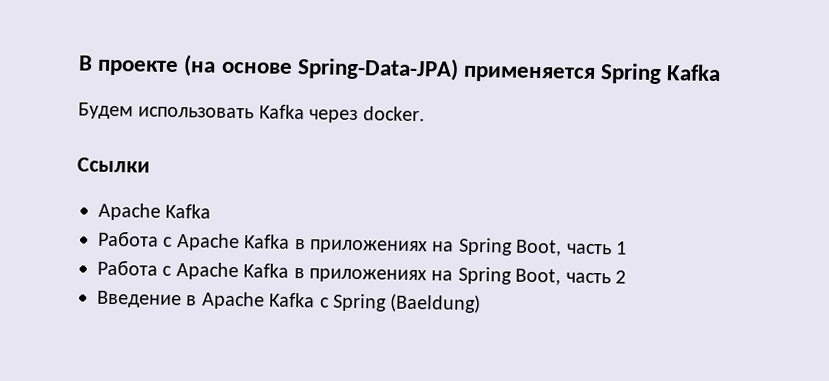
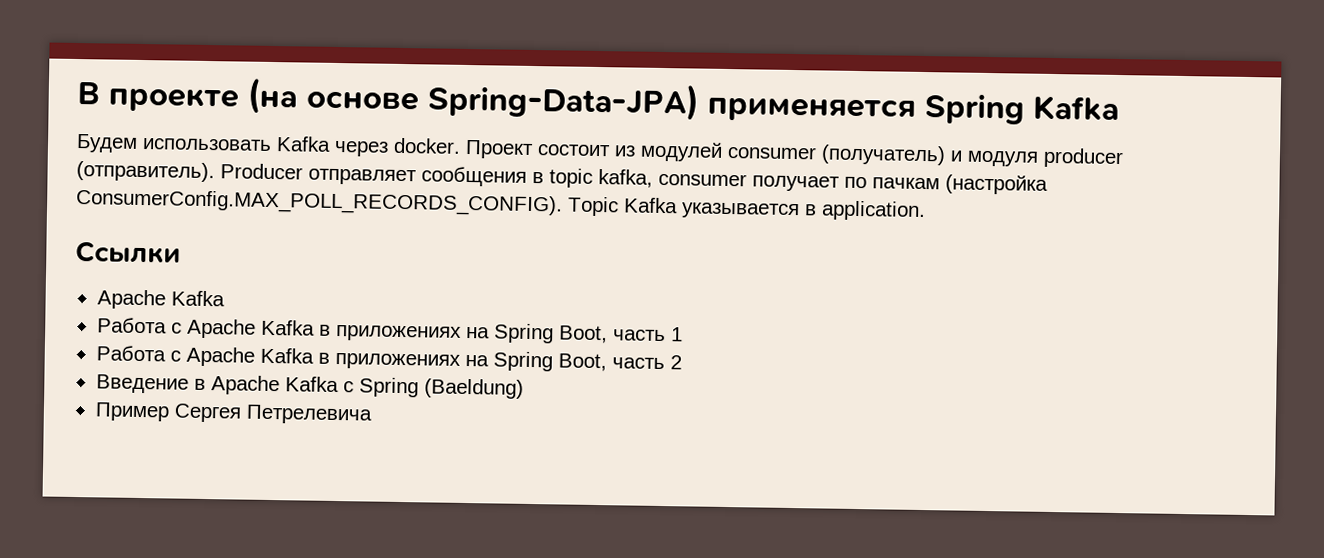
(425, 114) none -> [465,139,1124,169] [76,160,1048,195] [76,188,926,222] Проект состоит из модулей consumer (получатель) и модуля producer (отправитель). Producer отправляет сообщения в topic kafka, consumer получает по пачкам (настройка ConsumerConfig.MAX_POLL_RECORDS_CONFIG). Topic Kafka указывается в application.
(482, 303) none -> [94,402,373,425] // Пример Сергея Петрелевича

